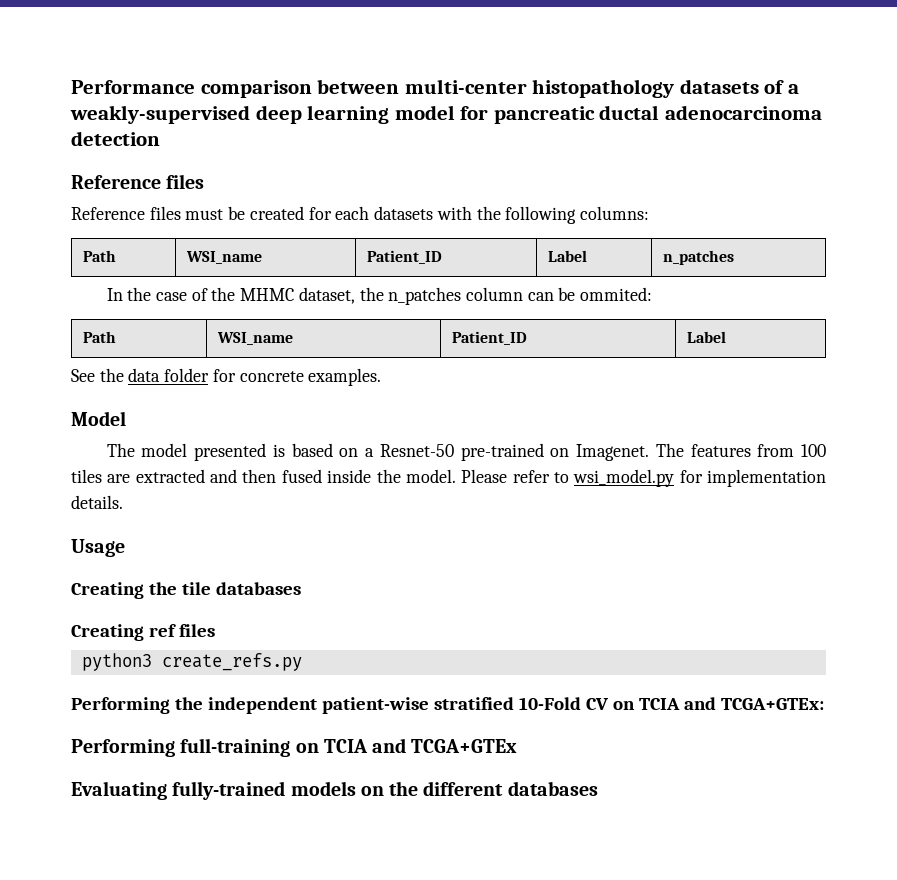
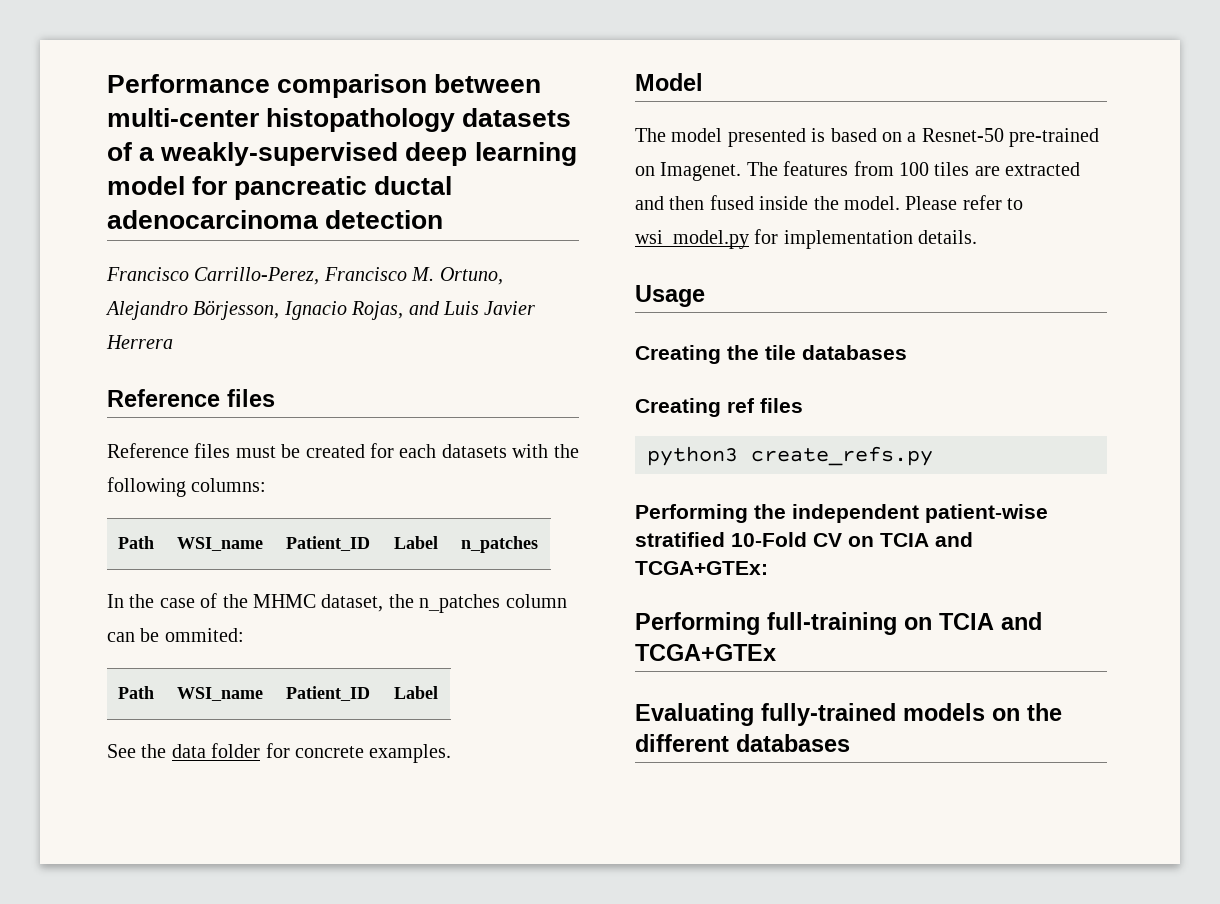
(160, 138) none -> [106,267,503,285] [105,300,536,320] [106,335,173,349] // Francisco Carrillo-Perez, Francisco M. Ortuno, Alejandro Börjesson, Ignacio Rojas, and Luis Javier Herrera

